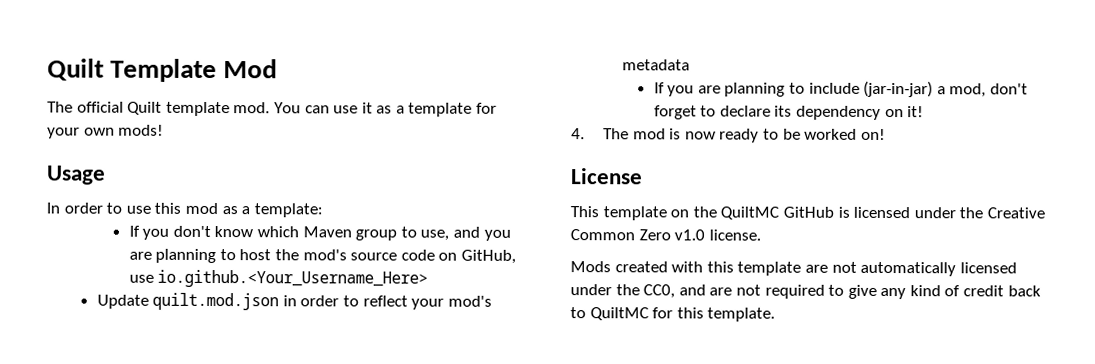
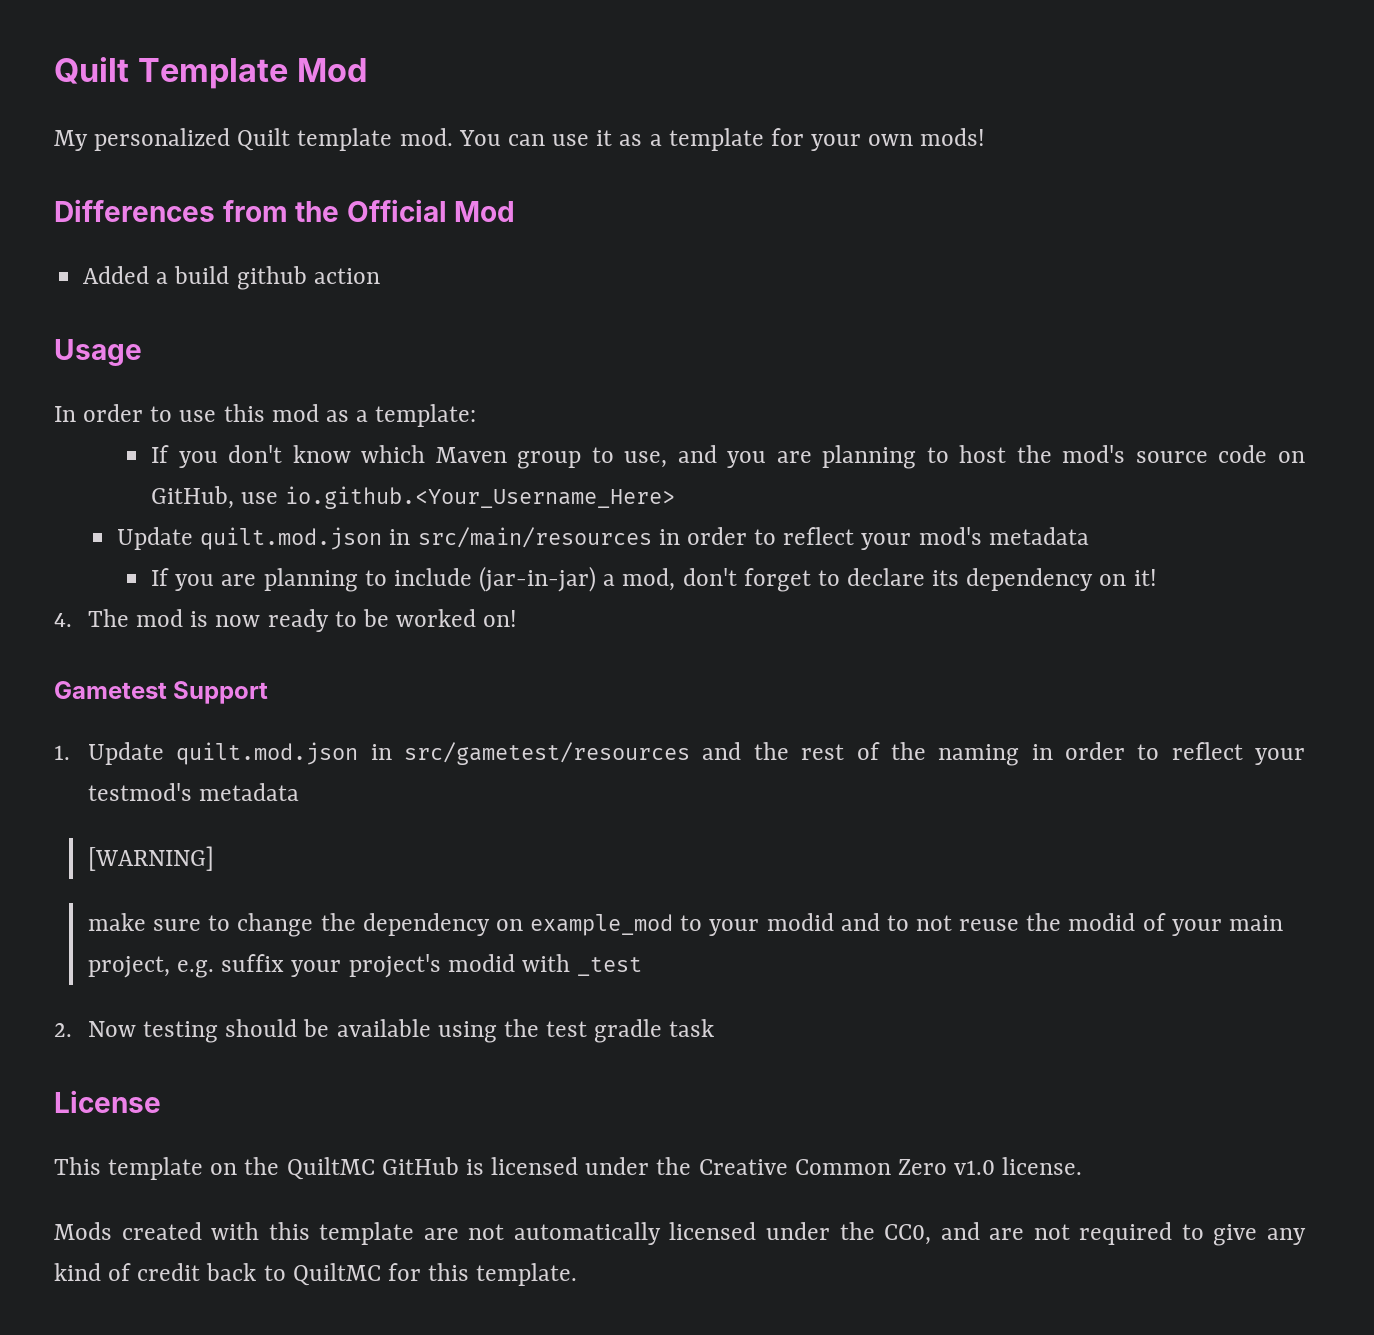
[47,101,124,113] The official -> [54,128,231,151] My personalized
(165, 130) none -> [54,199,516,222] [83,266,380,290] // Differences from the Official Mod // Added a build github action
(297, 301) none -> [417,527,680,548] src/main/resources in
(886, 134) none -> [54,681,269,704] [54,742,1305,766] [87,783,300,801] [87,846,214,871] [87,913,1283,937] [87,954,643,978] [54,1019,715,1043] // Gametest Support // 1. Update quilt.mod.json in src/gametest/resources and the rest of the naming in order to reflect your testmod's metadata // [WARNING] // make sure to change the dependency on example_mod to your modid and to not reuse the modid of your main project, e.g. suffix your project's modid with _test // 2. Now testing should be available using the test gradle task

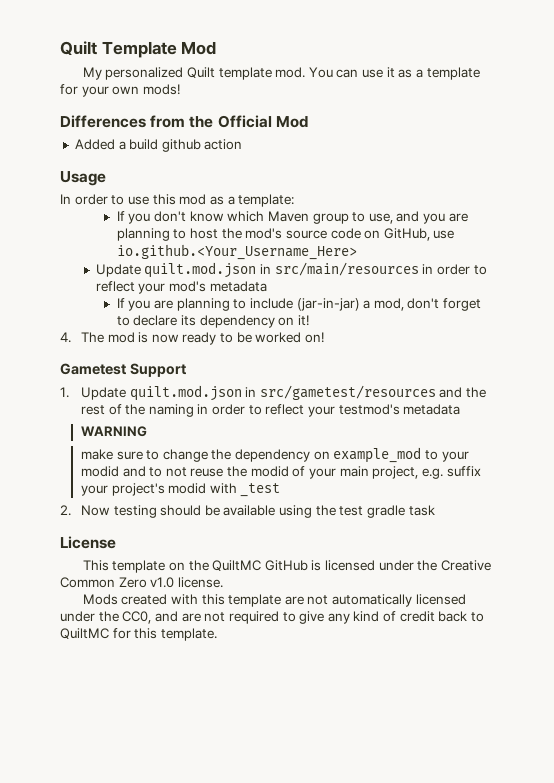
[87,846,214,871] [WARNING] -> [80,426,147,437] WARNING

